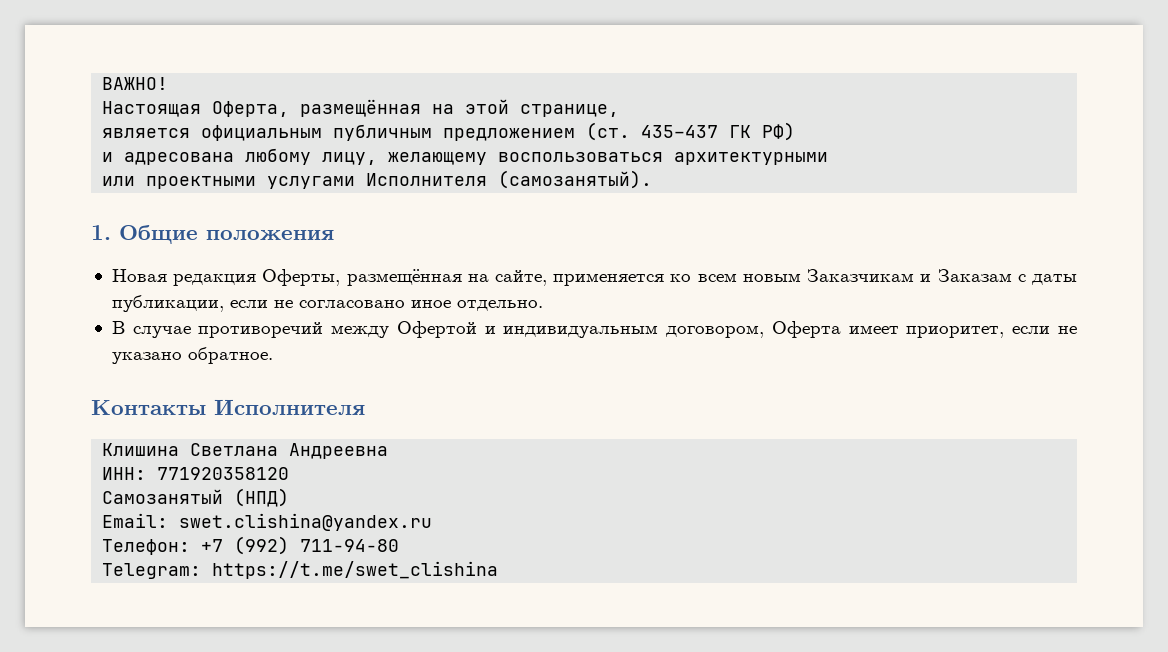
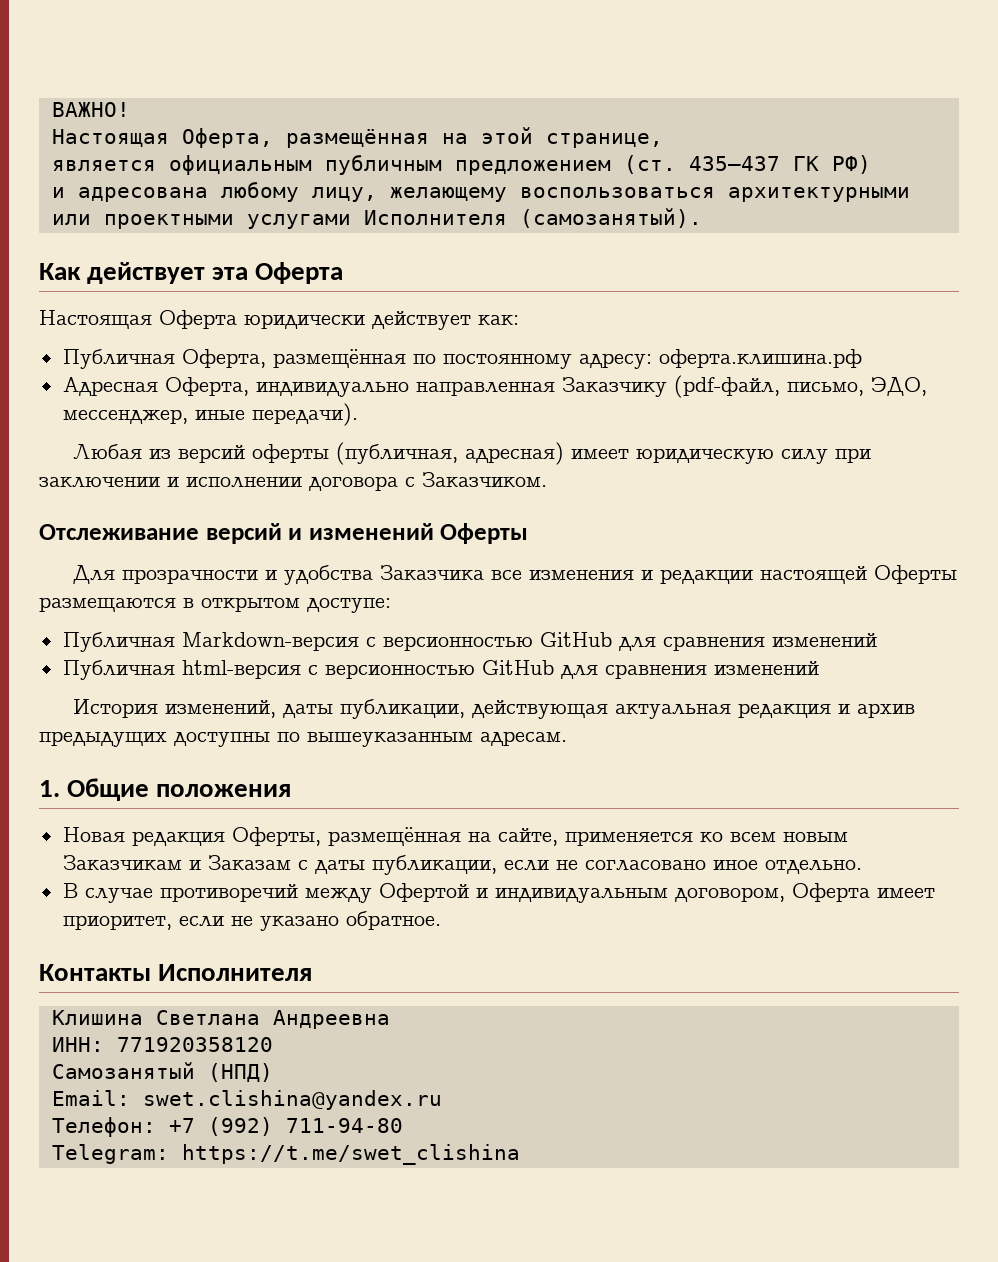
(653, 179) none -> [39,262,344,284] [39,310,519,330] [62,349,862,369] [62,375,927,398] [62,403,358,426] [72,442,871,465] [39,472,547,491] [39,523,529,544] [72,565,957,585] [39,597,391,613] [62,632,877,652] [62,660,819,680] [72,699,915,719] [39,731,567,747] // Как действует эта Оферта // Настоящая Оферта юридически действует как: // Публичная Оферта, размещённая по постоянному адресу: оферта.клишина.рф // Адресная Оферта, индивидуально направленная Заказчику (pdf-файл, письмо, ЭДО, мессенджер, иные передачи). // Любая из версий оферты (публичная, адресная) имеет юридическую силу при заключении и исполнении договора с Заказчиком. // Отслеживание версий и изменений Оферты // Для прозрачности и удобства Заказчика все изменения и редакции настоящей Оферты размещаются в открытом доступе: // Публичная Markdown-версия с версионностью GitHub для сравнения изменений // Публичная html-версия с версионностью GitHub для сравнения изменений // История изменений, даты публикации, действующая актуальная редакция и архив предыдущих доступны по вышеуказанным адресам.

